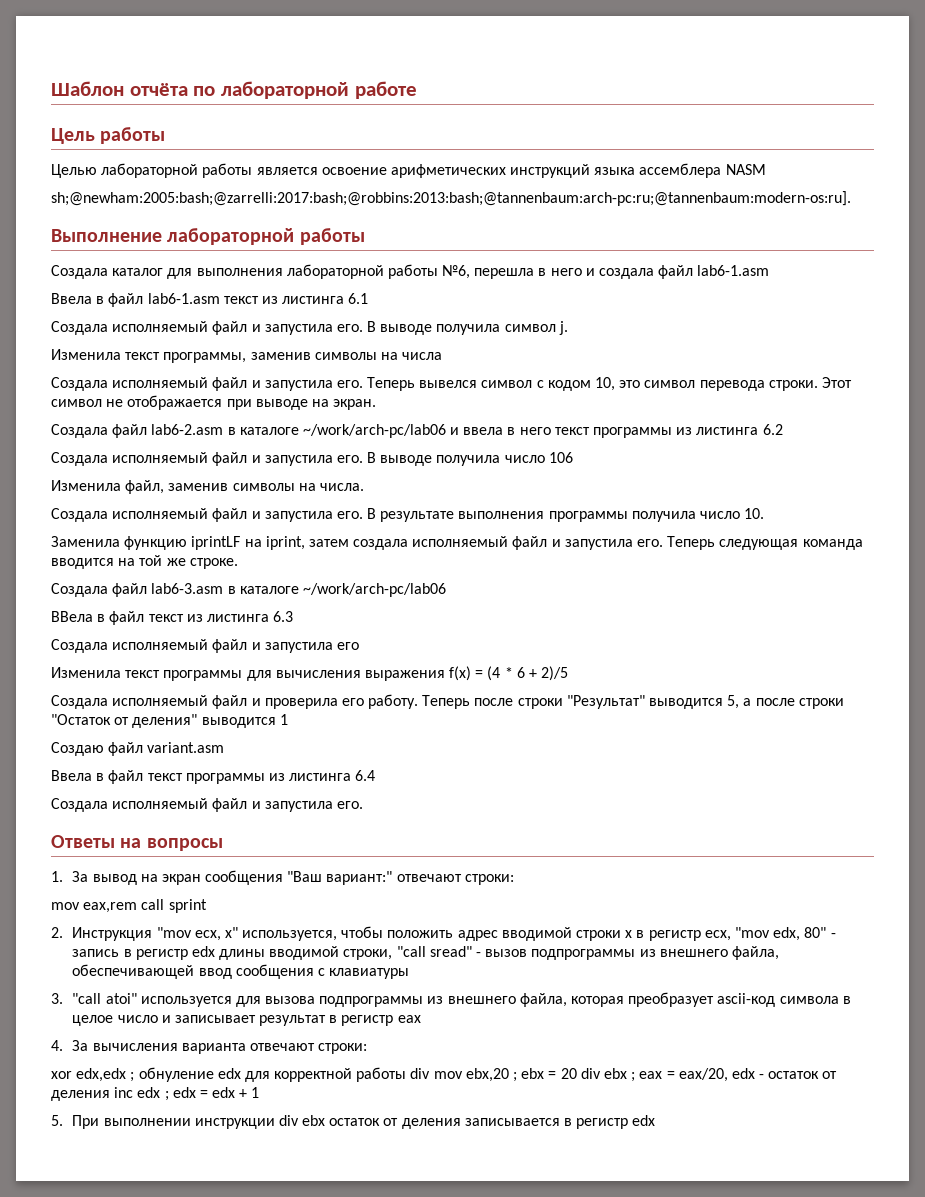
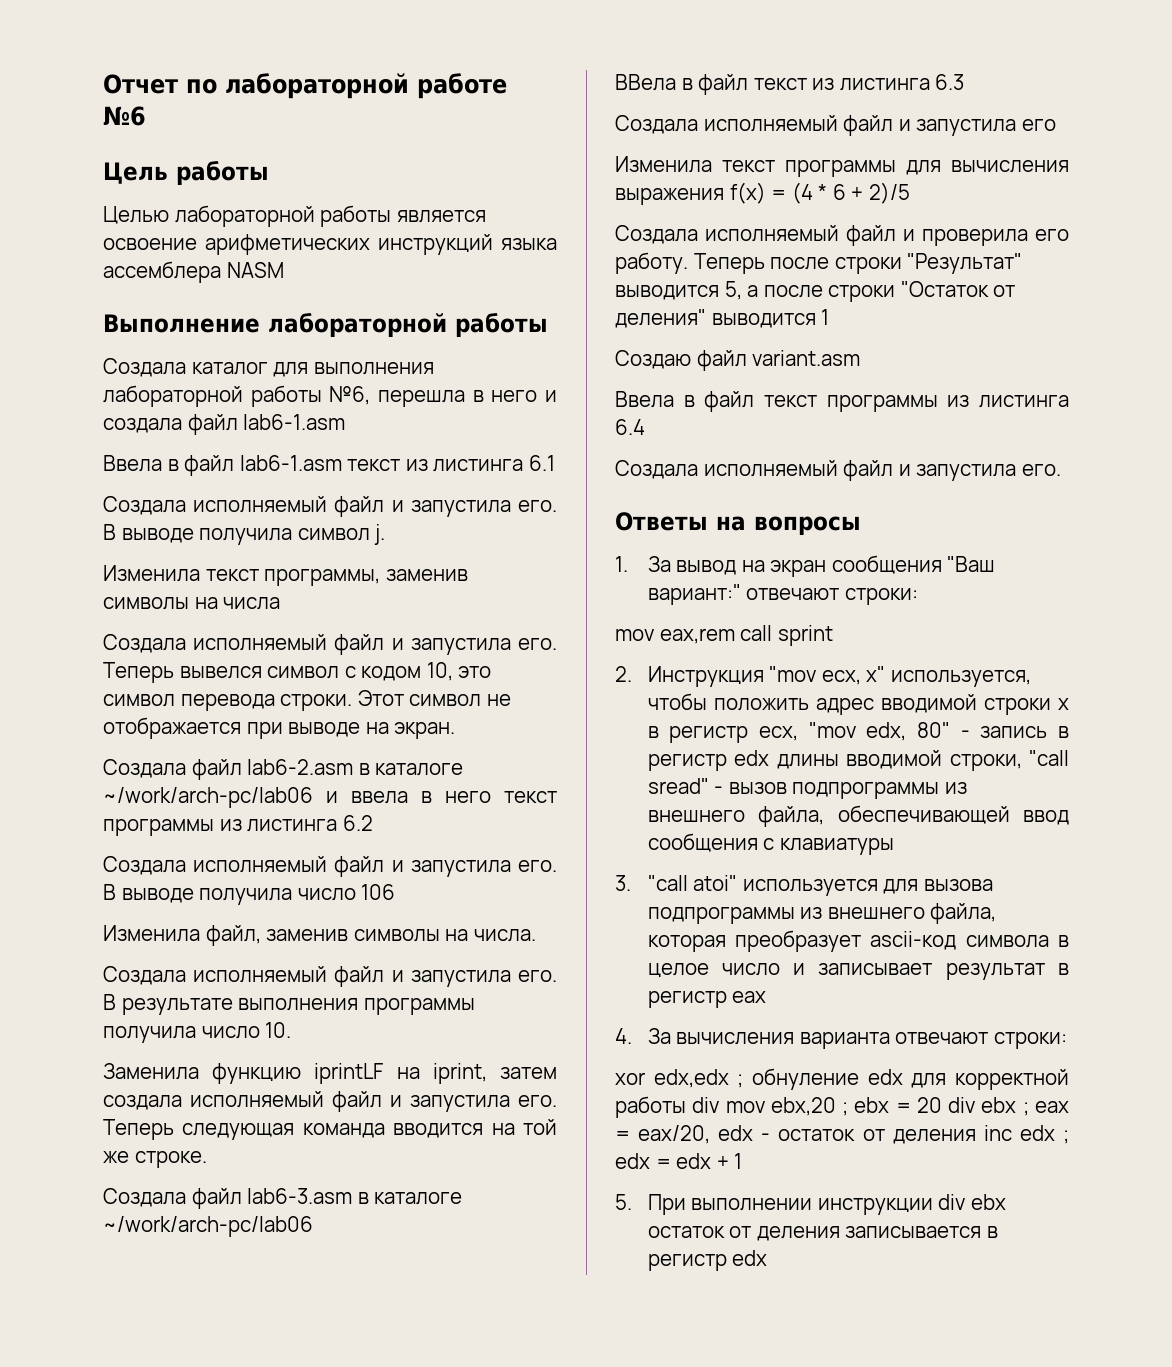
[51,81,188,96] Шаблон отчёта -> [103,74,178,94] Отчет
(417, 90) none -> [103,106,146,126] №6
[51,191,851,206] // sh;@newham:2005:bash;@zarrelli:2017:bash;@robbins:2013:bash;@tannenbaum:arch-pc:ru;@tannenbaum:modern-os:ru]. -> (284, 270) none

